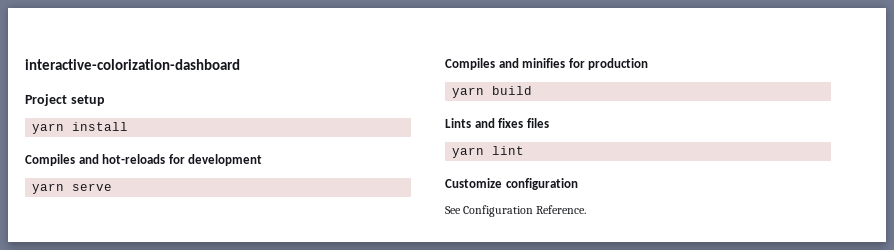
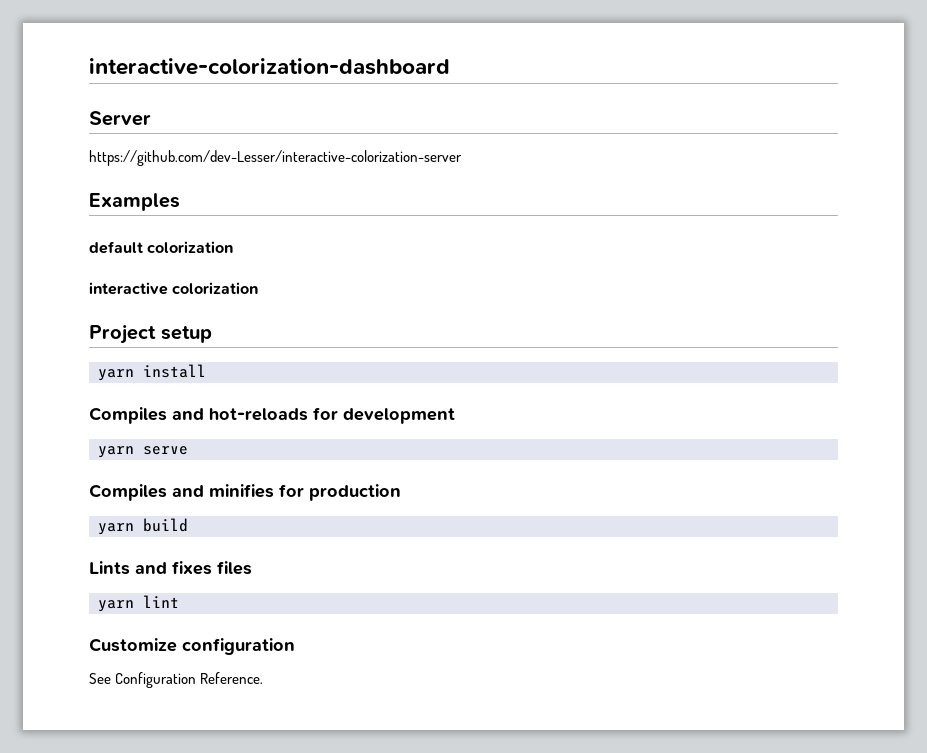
(240, 64) none -> [89,111,151,126] [89,150,462,166] [89,193,180,211] [89,241,234,254] [89,282,259,295] // Server // https://github.com/dev-Lesser/interactive-colorization-server // Examples // default colorization // interactive colorization

